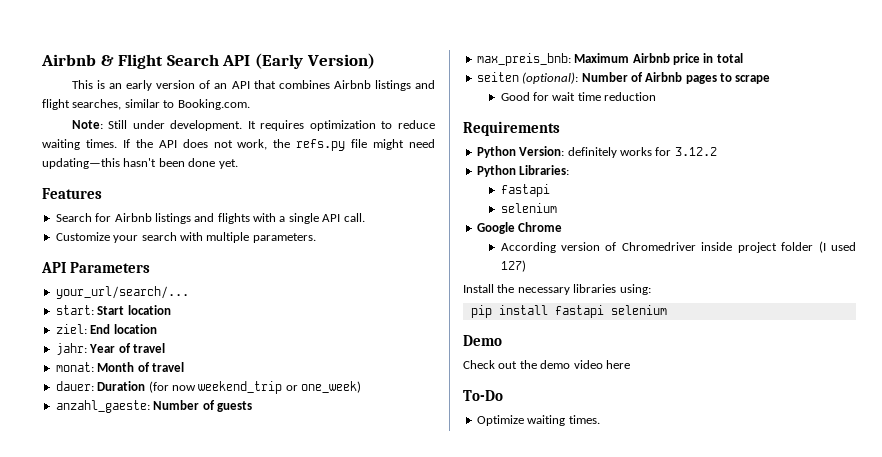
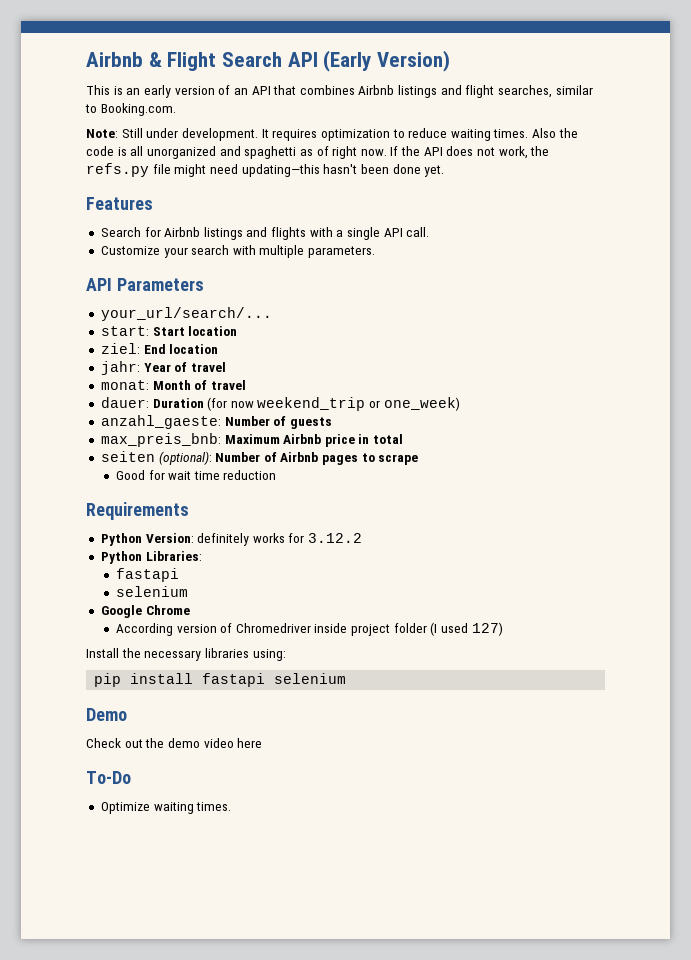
(117, 143) none -> [532,128,578,138] [86,146,387,159] Also the code is all unorganized and spaghetti as of right now.

